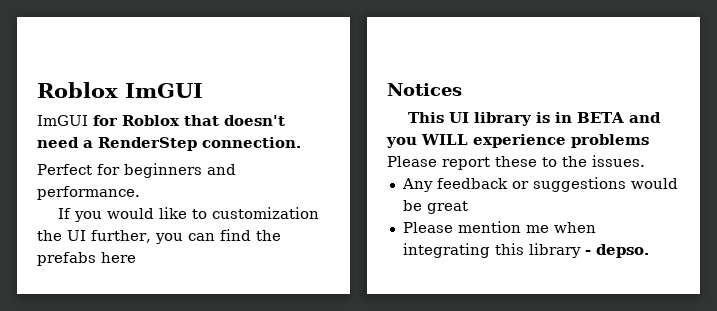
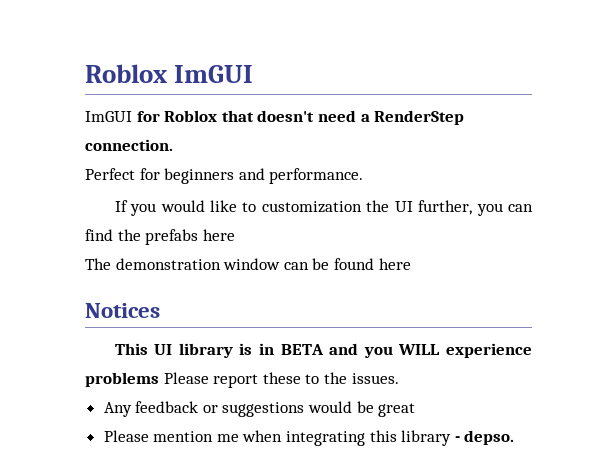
(136, 257) none -> [85,258,411,270] // The demonstration window can be found here

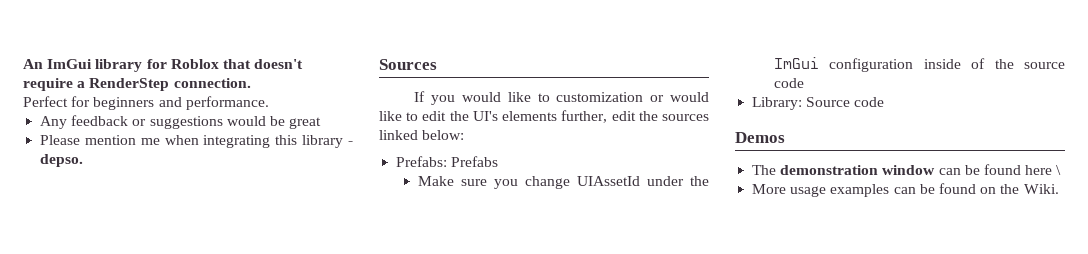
[85,64,254,83] [85,111,132,122] Roblox ImGUI // ImGUI -> [23,59,143,72] An ImGui library
[317,110,356,122] need -> [23,78,73,91] require
[114,200,533,216] [85,229,235,245] [85,258,411,270] [85,303,160,318] [114,343,532,358] [85,372,399,388] // If you would like to customization the UI further, you can find the prefabs here // The demonstration window can be found here // Notices // This UI library is in BETA and you WILL experience problems Please report these to the issues. -> (269, 103) none
(515, 437) none -> [379,59,437,70] [414,91,709,105] [379,110,709,123] [379,130,465,140] [396,156,499,167] [417,176,709,189] [773,57,1065,72] [773,78,804,88] [752,97,885,110] [735,132,785,143] [752,164,1062,175] [752,183,1059,197] // Sources // If you would like to customization or would like to edit the UI's elements further, edit the sources linked below: // Prefabs: Prefabs // Make sure you change UIAssetId under the ImGui configuration inside of the source code // Library: Source code // Demos // The demonstration window can be found here \ // More usage examples can be found on the Wiki.

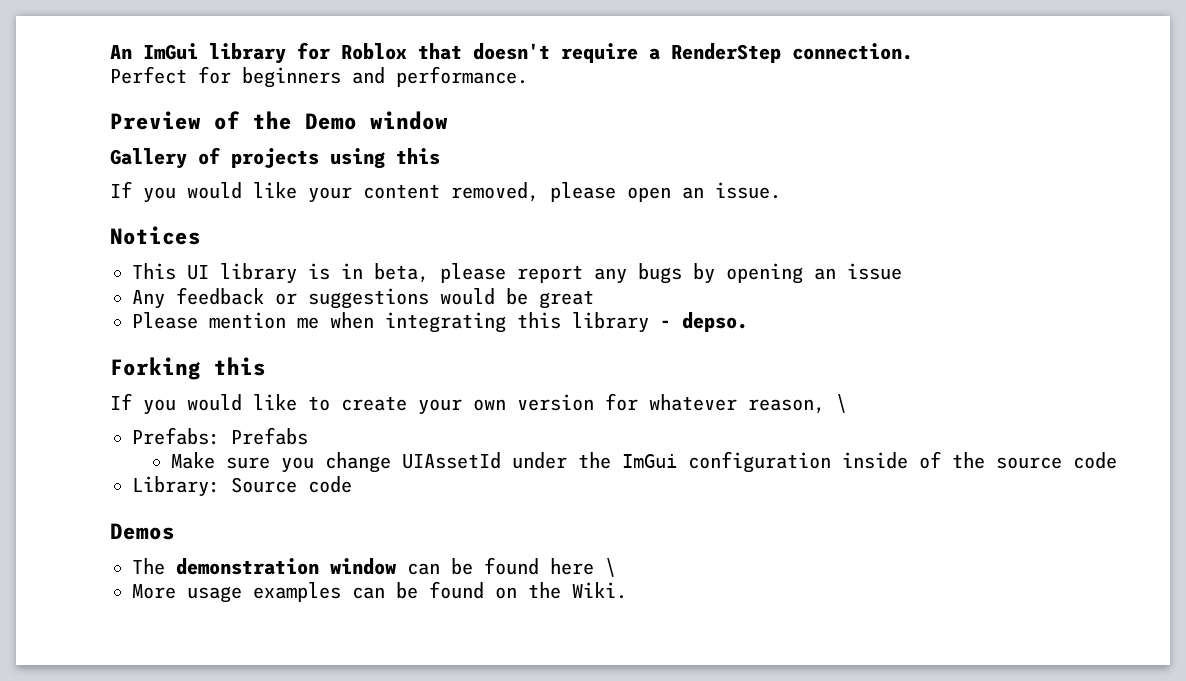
(269, 103) none -> [110,111,448,130] [110,147,440,169] [110,181,781,203] [110,226,201,245] [132,263,902,284] // Preview of the Demo window // Gallery of projects using this // If you would like your content removed, please open an issue. // Notices // This UI library is in beta, please report any bugs by opening an issue
[379,59,437,70] Sources -> [110,357,266,380] Forking this
[556,92,709,102] [379,110,709,123] [379,130,465,140] customization or would like to edit the UI's elements further, edit the sources linked below: -> [341,393,847,415] create your own version for whatever reason, \

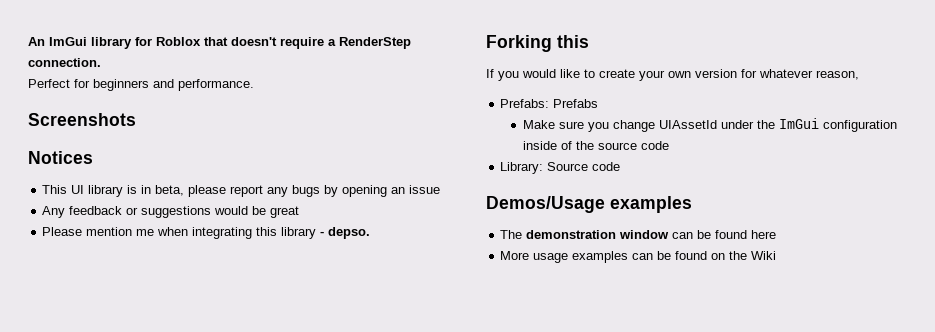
[110,111,448,130] [110,147,440,169] [110,181,781,203] Preview of the Demo window // Gallery of projects using this // If you would like your content removed, please open an issue. -> [28,113,136,126] Screenshots
[836,394,847,413] \ -> (859, 75) none
[110,523,175,540] Demos -> [486,196,692,213] Demos/Usage examples
[605,558,616,577] \ -> (777, 234) none
[572,582,627,599] Wiki. -> [751,251,777,260] Wiki

